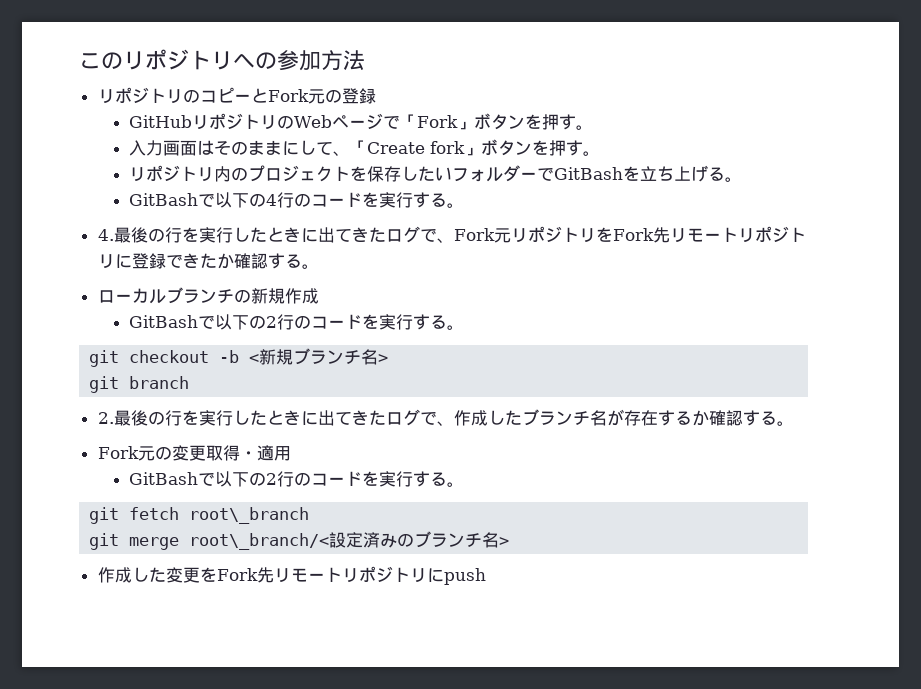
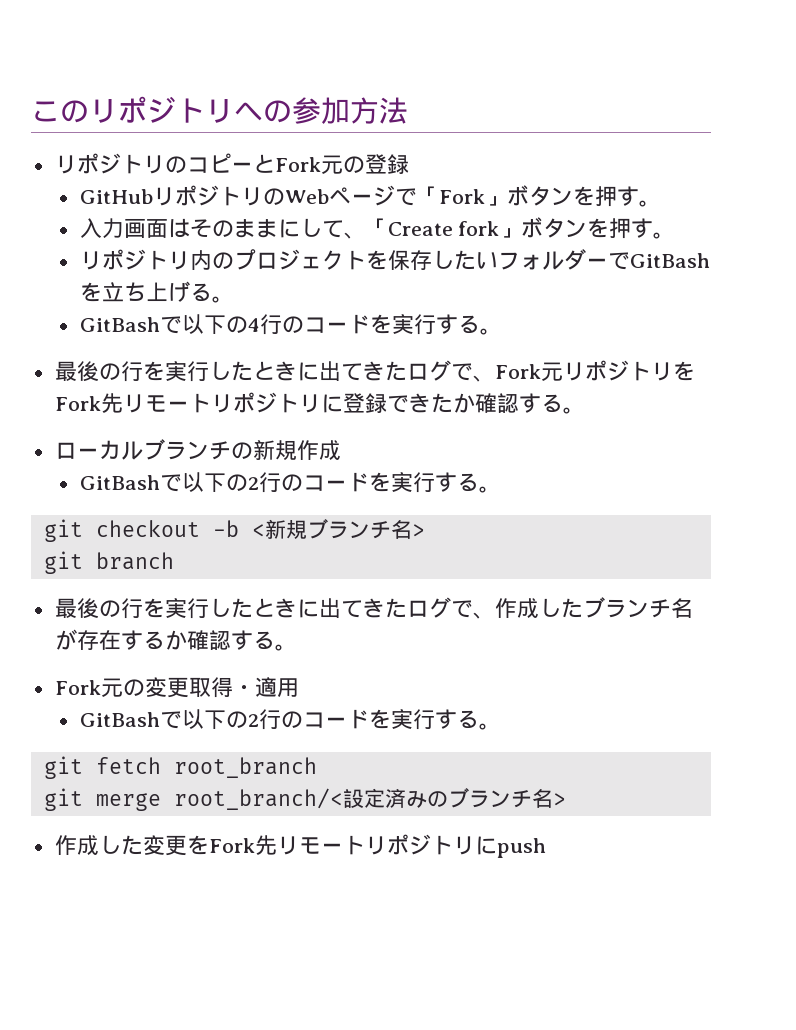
[97,229,114,241] 4. -> (502, 331) none
[97,412,114,424] 2. -> (174, 561) none
[189,507,310,524] root\_branch -> [173,757,317,778] root_branch
[189,533,330,550] root\_branch/< -> [173,788,343,810] root_branch/<

